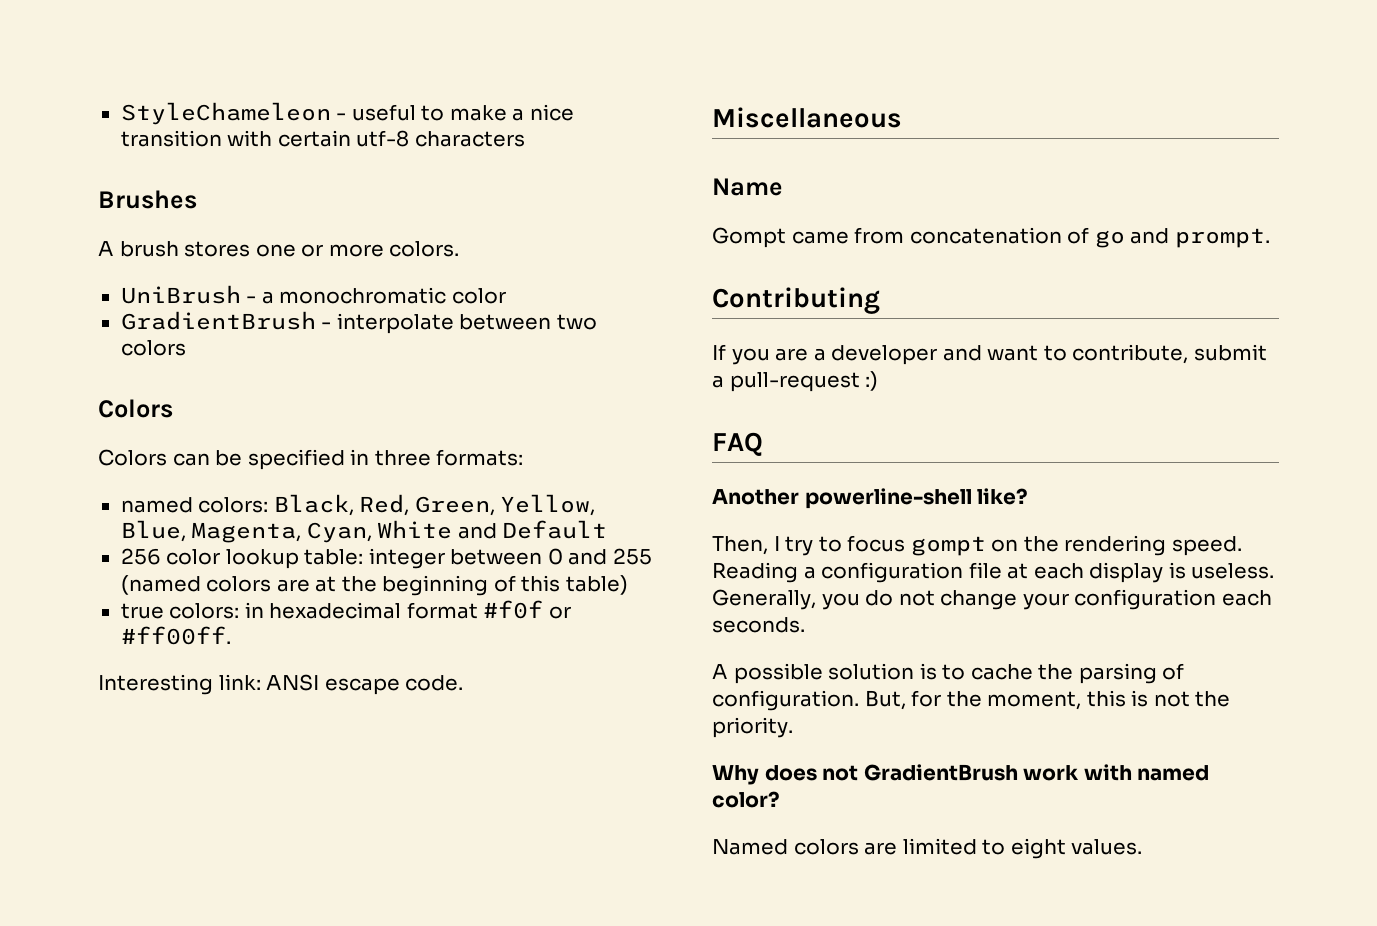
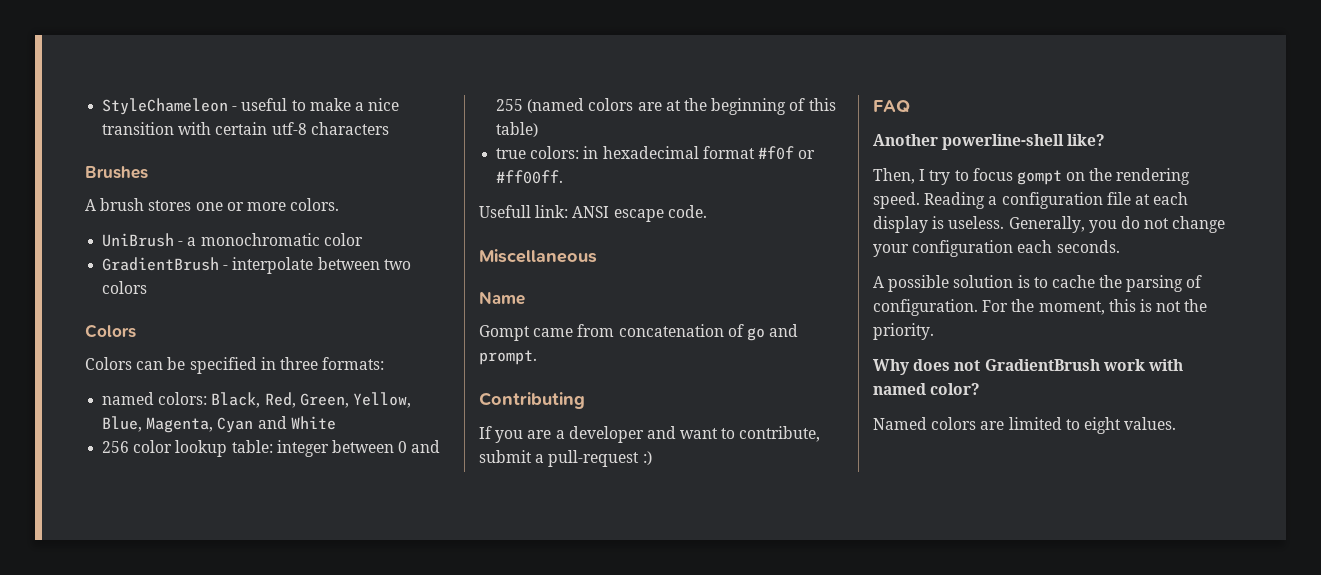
[306,522,372,543] Cyan, -> [217,416,287,433] Cyan and
[457,520,608,539] and Default -> (336, 423) none
[98,674,213,695] Interesting -> [479,205,531,218] Usefull
[864,690,942,710] But, for -> [982,300,1009,312] For

